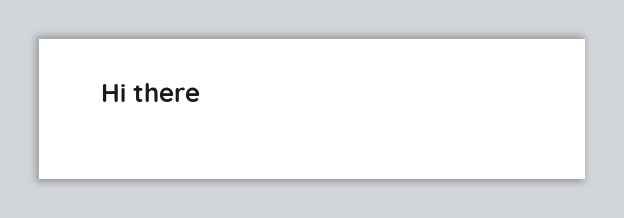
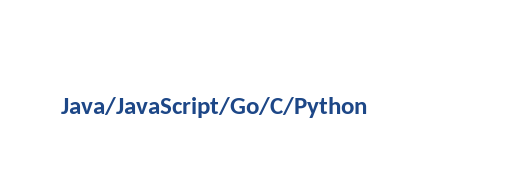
[101,83,201,102] Hi there -> [61,97,367,118] Java/JavaScript/Go/C/Python

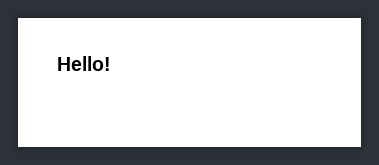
[61,97,367,118] Java/JavaScript/Go/C/Python -> [57,56,111,71] Hello!

